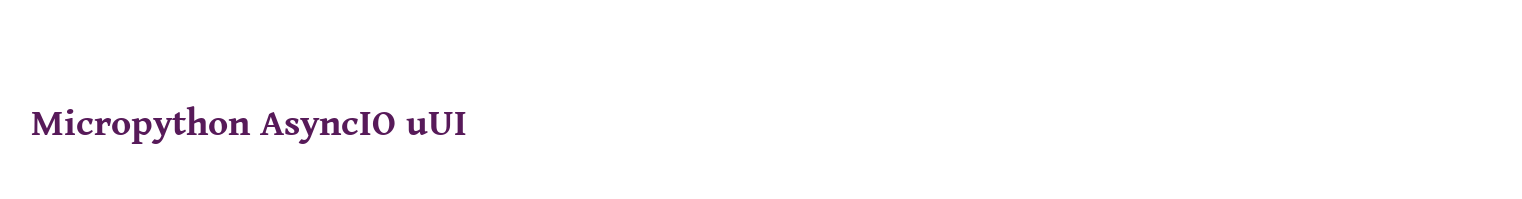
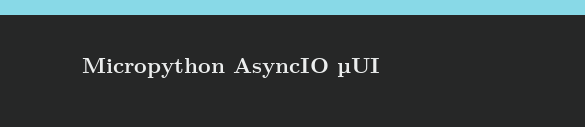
[406,112,468,135] uUI -> [337,58,380,78] µUI

